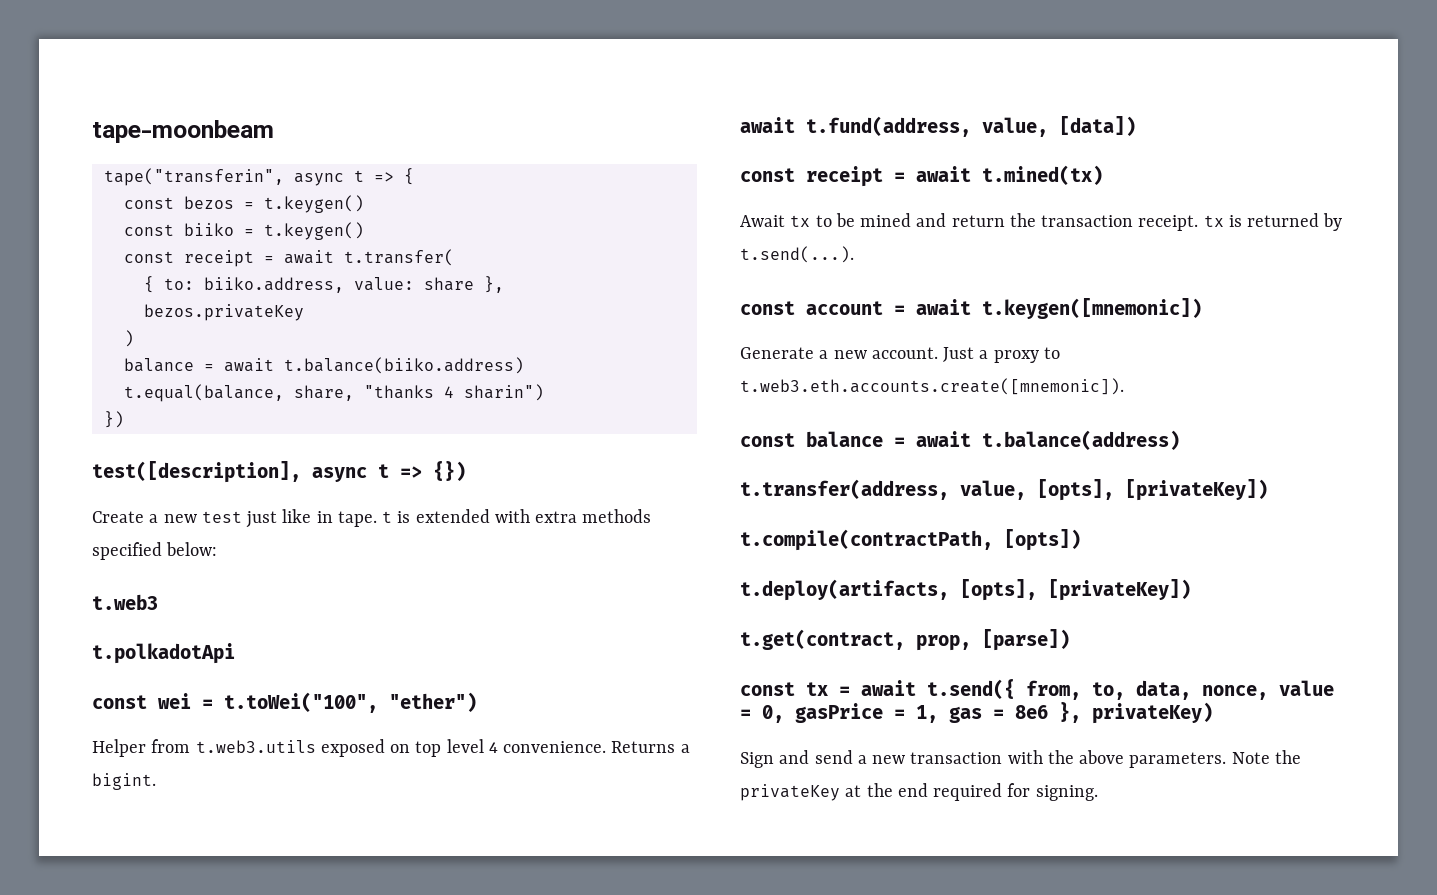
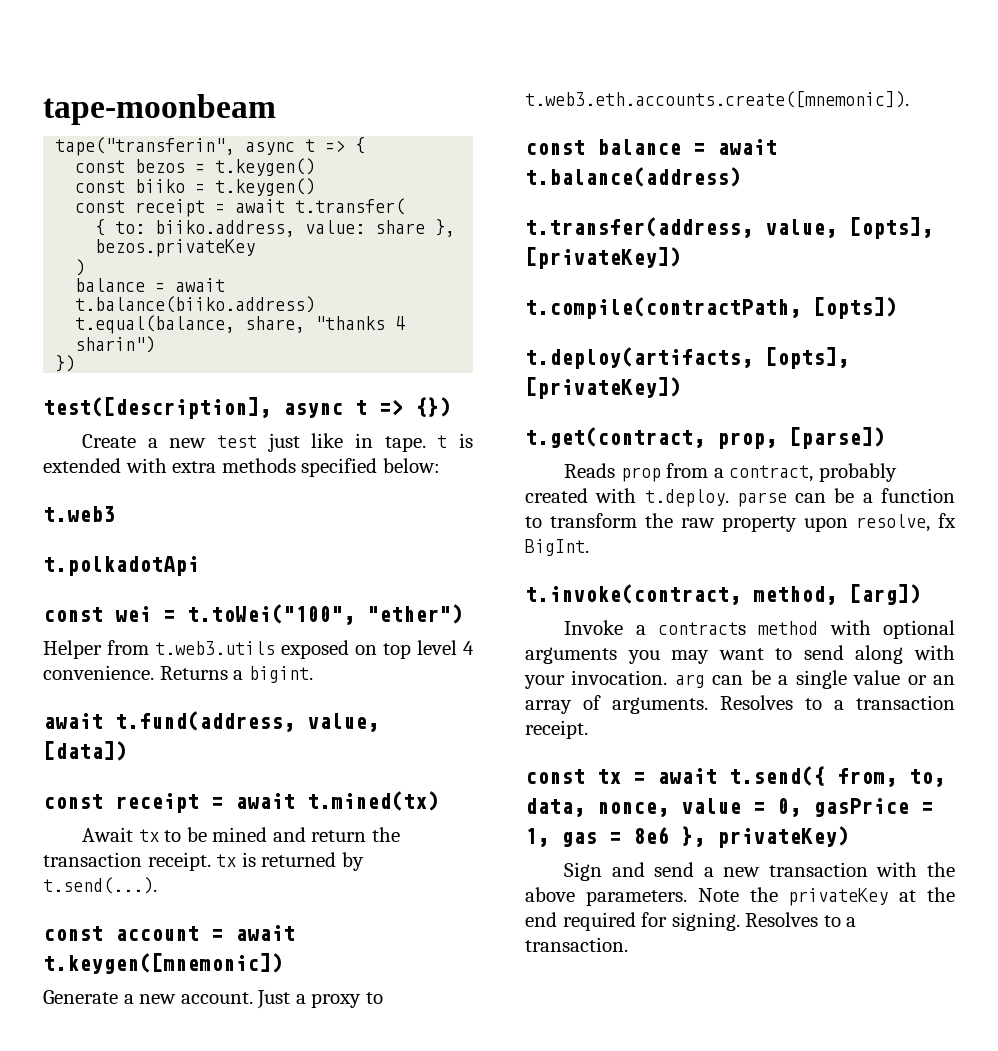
(1070, 640) none -> [564,463,897,482] [525,488,955,507] [525,513,956,532] [525,539,589,556] [525,584,921,605] [564,620,955,639] [525,645,955,664] [524,670,956,689] [525,695,955,714] [525,720,588,739] // Reads prop from a contract, probably created with t.deploy. parse can be a function to transform the raw property upon resolve, fx BigInt. // t.invoke(contract, method, [arg]) // Invoke a contracts method with optional arguments you may want to send along with your invocation. arg can be a single value or an array of arguments. Resolves to a transaction receipt.
(1098, 793) none -> [745,912,857,927] [525,937,628,952] Resolves to a transaction.

